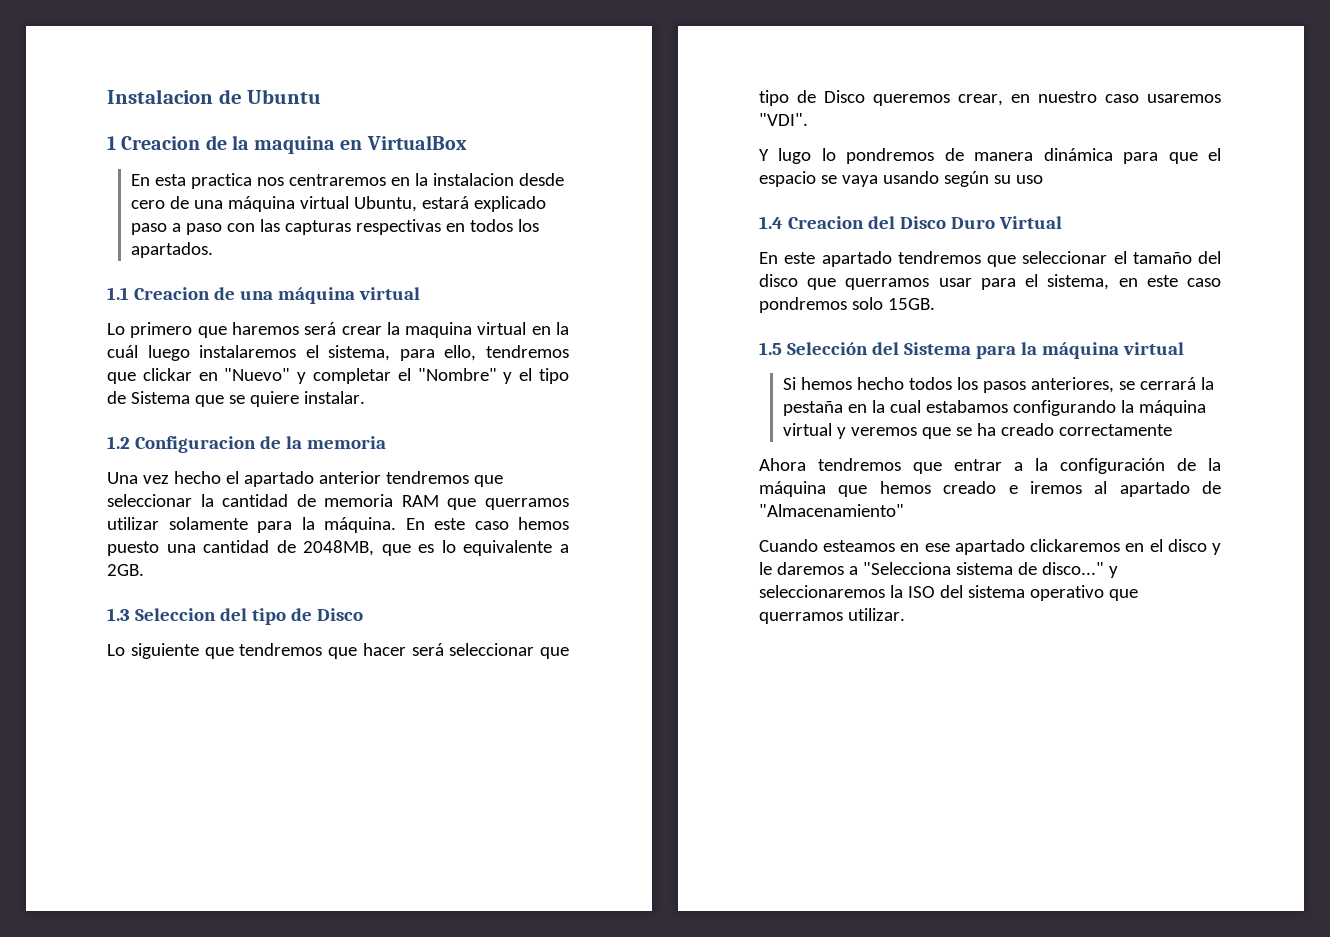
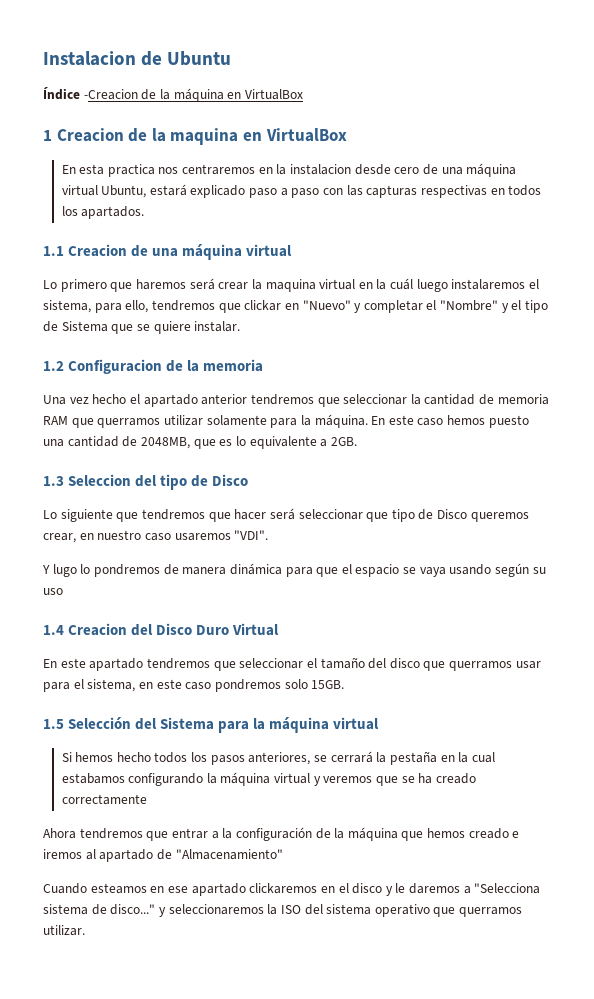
(322, 96) none -> [43,87,303,102] // Índice -Creacion de la máquina en VirtualBox

